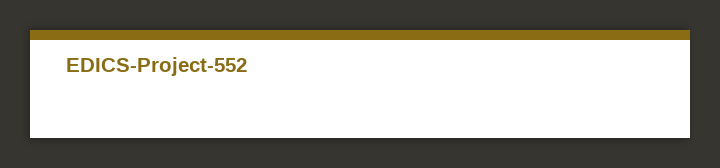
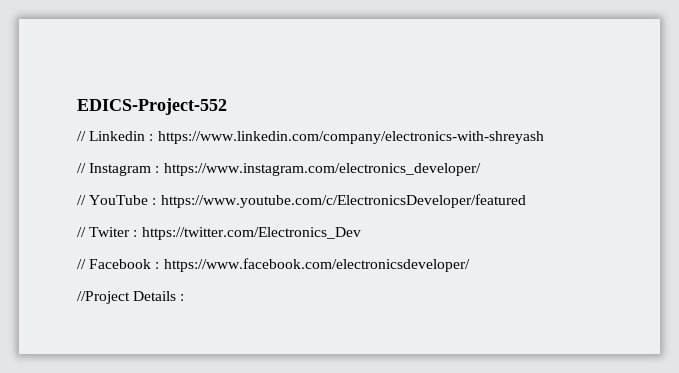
(247, 66) none -> [77,131,544,144] [77,163,481,176] [77,194,526,208] [77,227,361,240] [77,258,470,272] [77,291,185,304] // // Linkedin : https://www.linkedin.com/company/electronics-with-shreyash // // Instagram : https://www.instagram.com/electronics_developer/ // // YouTube : https://www.youtube.com/c/ElectronicsDeveloper/featured // // Twiter : https://twitter.com/Electronics_Dev // // Facebook : https://www.facebook.com/electronicsdeveloper/ // //Project Details :

